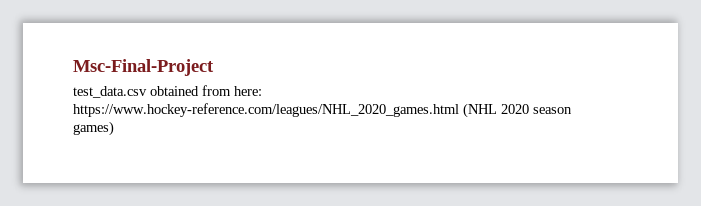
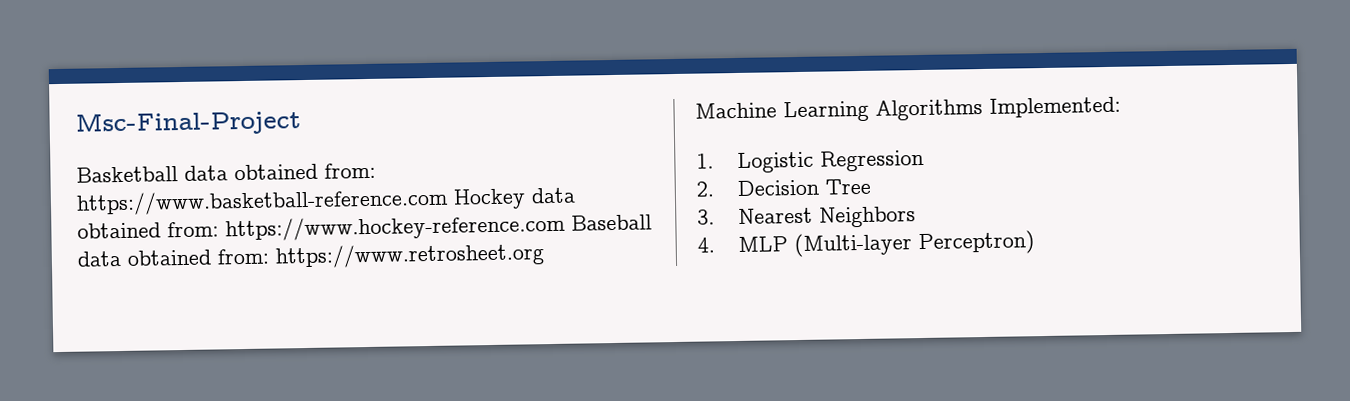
[73,85,262,98] [73,103,572,118] [73,121,114,136] test_data.csv obtained from here: https://www.hockey-reference.com/leagues/NHL_2020_games.html (NHL 2020 season games) -> [76,162,376,183] [76,187,576,216] [77,213,652,242] [77,242,545,269] [695,96,1121,123] [696,149,925,173] [696,178,872,197] [697,206,917,228] [697,230,1036,258] Basketball data obtained from: https://www.basketball-reference.com Hockey data obtained from: https://www.hockey-reference.com Baseball data obtained from: https://www.retrosheet.org // Machine Learning Algorithms Implemented: // 1. Logistic Regression // 2. Decision Tree // 3. Nearest Neighbors // 4. MLP (Multi-layer Perceptron)

